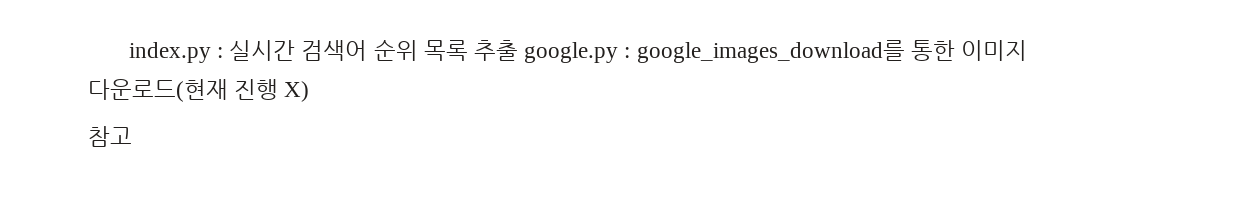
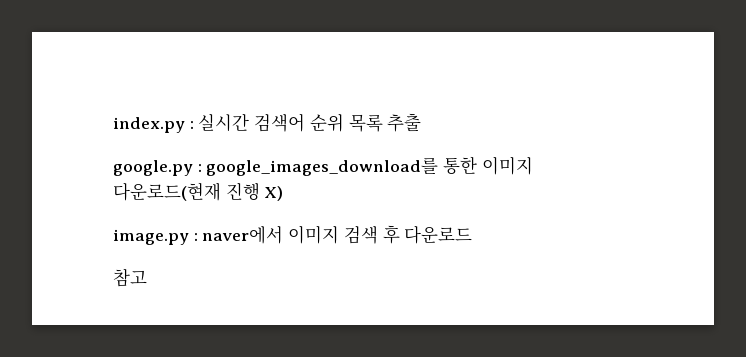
(519, 50) none -> (422, 122) //
(310, 91) none -> [113,225,473,245] // image.py : naver에서 이미지 검색 후 다운로드

